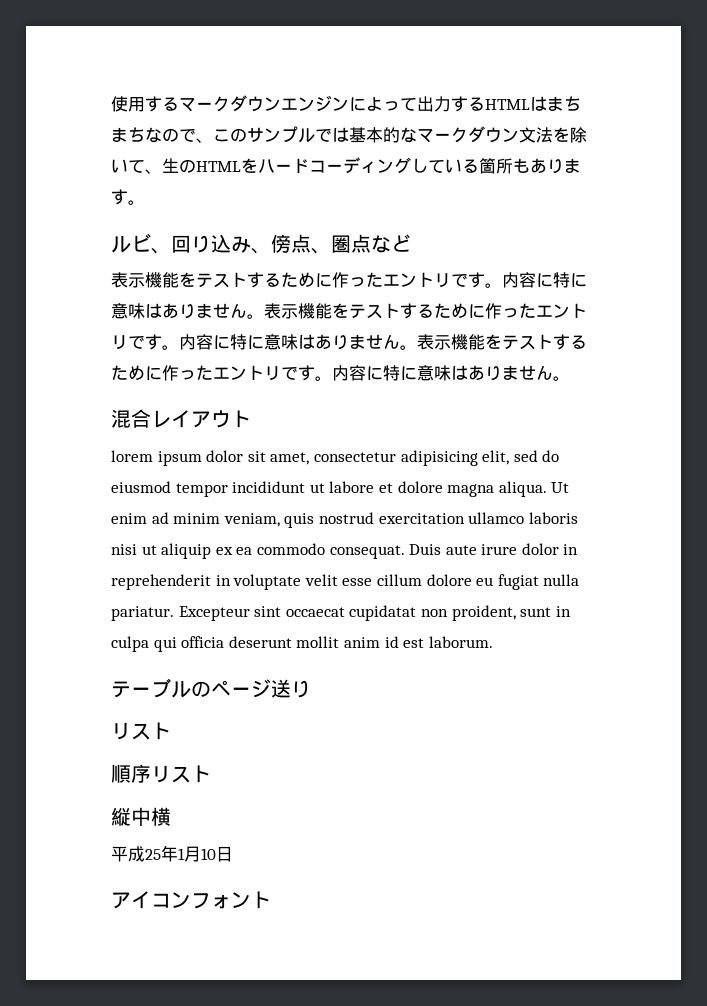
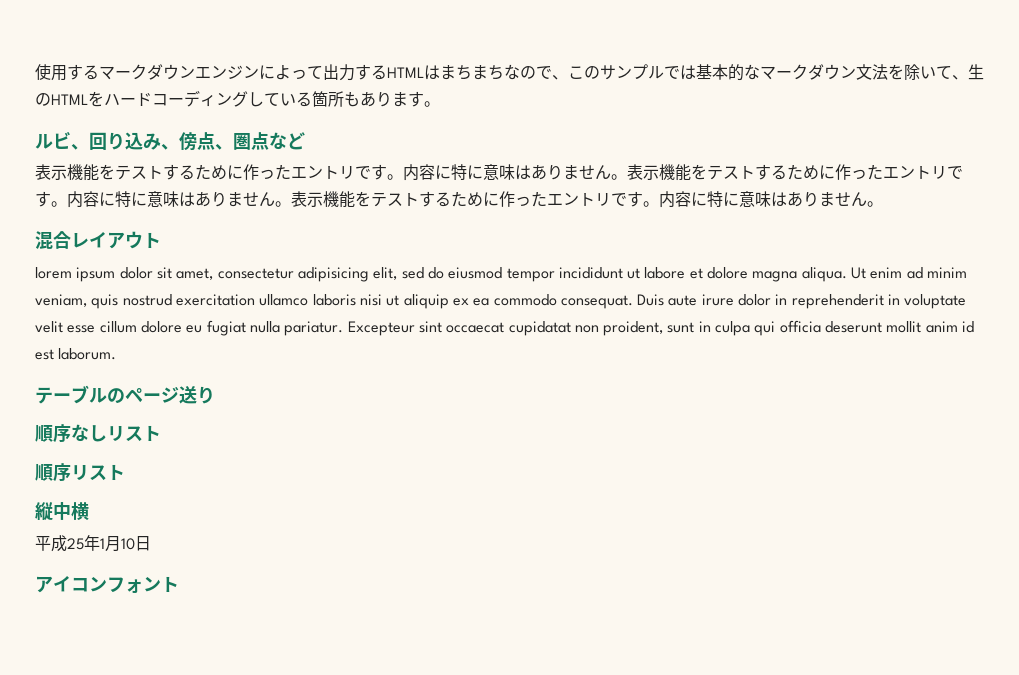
(311, 689) none -> [35,424,107,443] 順序なし

